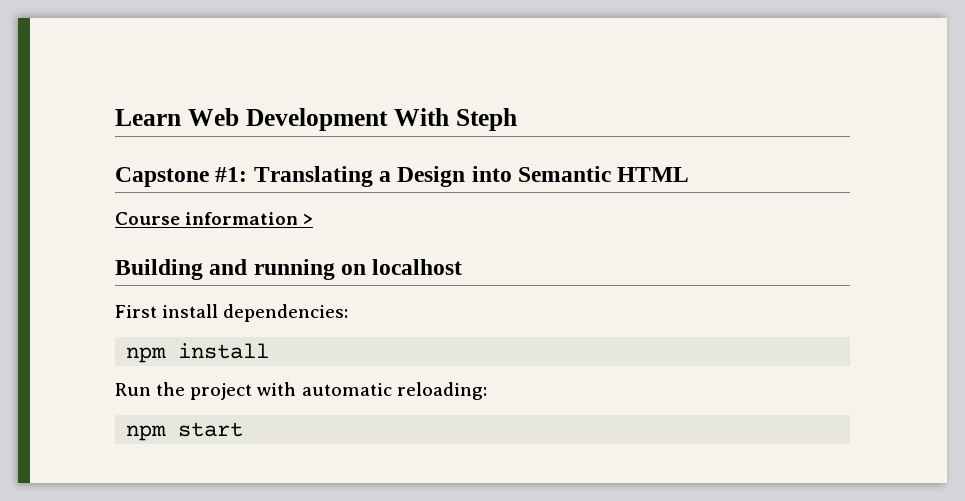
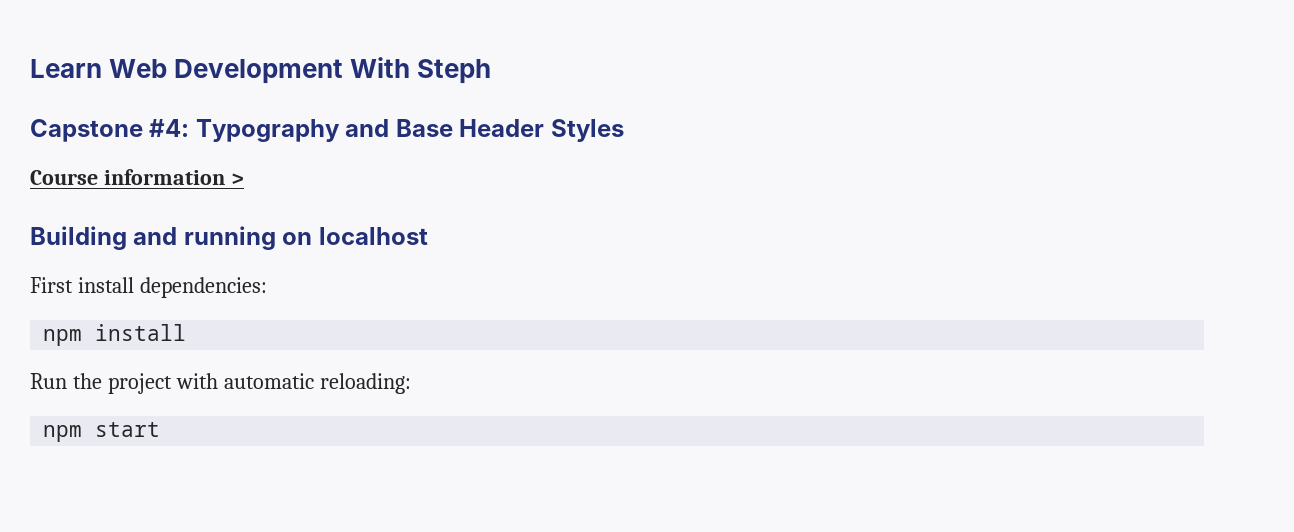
[215,166,690,187] #1: Translating a Design into Semantic HTML -> [149,119,624,142] #4: Typography and Base Header Styles

